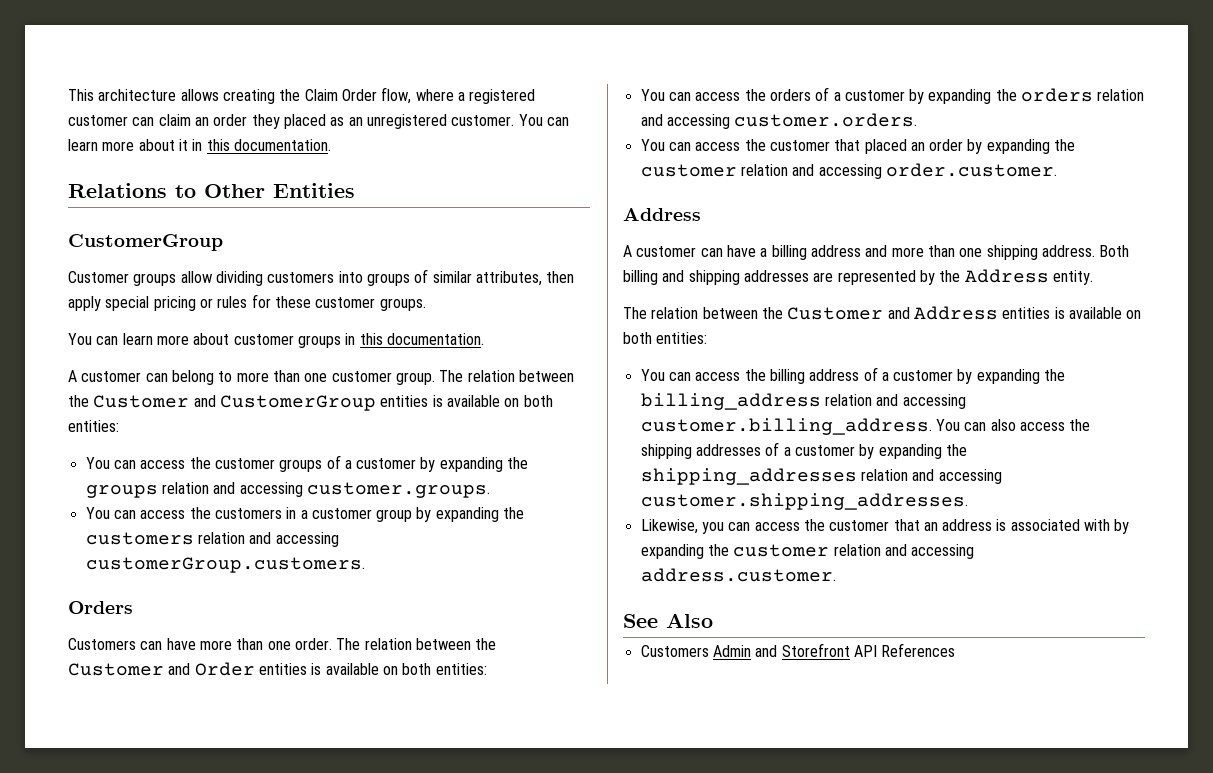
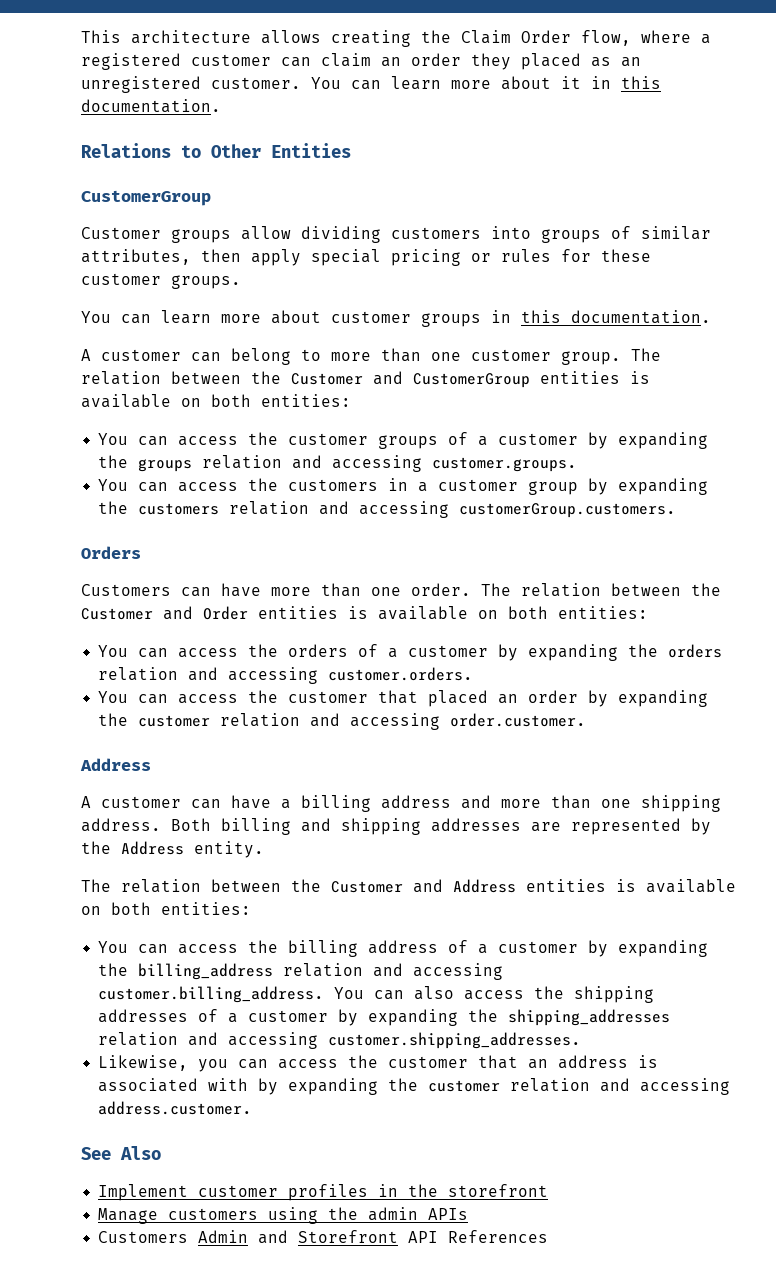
(713, 620) none -> [98,1184,549,1201] [98,1207,469,1224] // Implement customer profiles in the storefront // Manage customers using the admin APIs

